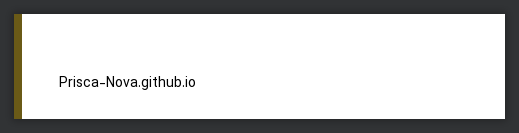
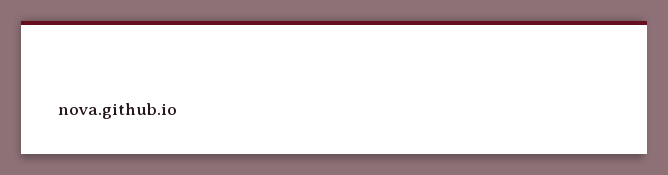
[59,76,196,90] Prisca-Nova.github.io -> [58,103,177,119] nova.github.io

